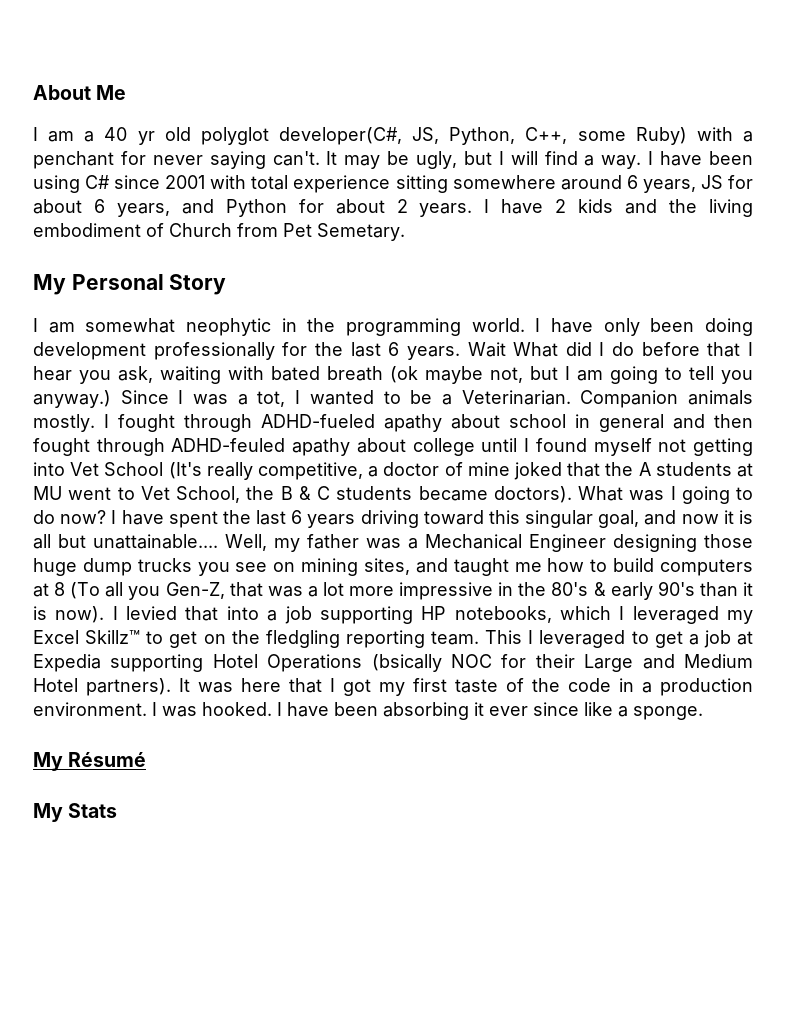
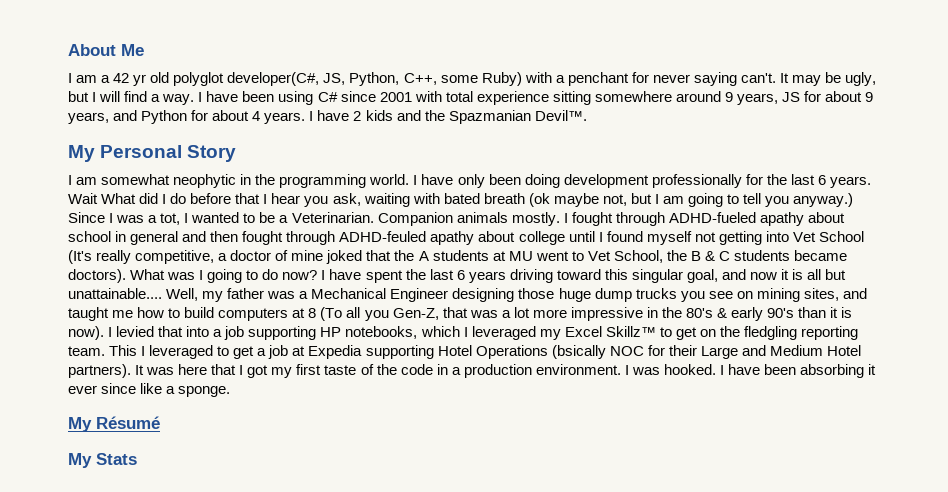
[104,127,128,141] 40 -> [113,73,130,83] 42
[626,175,638,189] 6 -> [724,92,733,102] 9
[93,199,105,213] 6 -> [865,92,874,102] 9
[396,199,408,213] 2 -> [252,111,261,121] 4
[708,199,753,217] [33,223,405,241] living embodiment of Church from Pet Semetary. -> [448,110,587,124] Spazmanian Devil™.

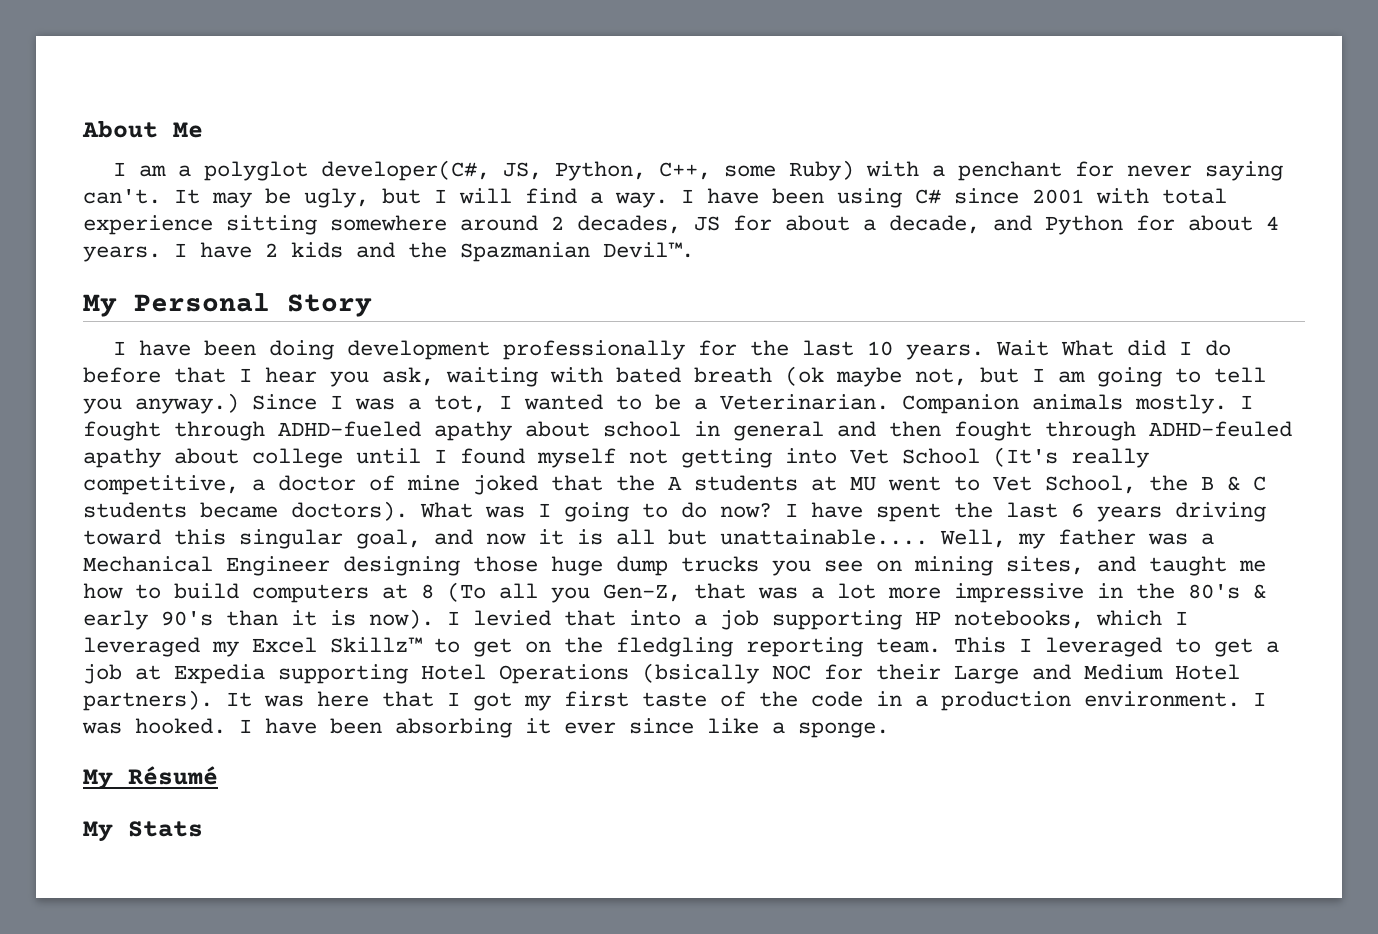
[113,72,170,86] 42 yr old -> (192, 171) none
[724,92,778,105] 9 years, -> [551,215,681,234] 2 decades,
[865,92,874,102] [68,112,109,124] 9 years, -> [863,215,980,234] a decade,
[76,174,485,188] am somewhat neophytic in the programming world. I have only -> [139,340,192,356] have
[817,175,826,185] 6 -> [867,341,894,356] 10

